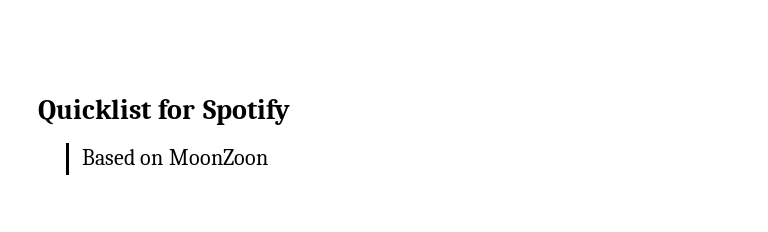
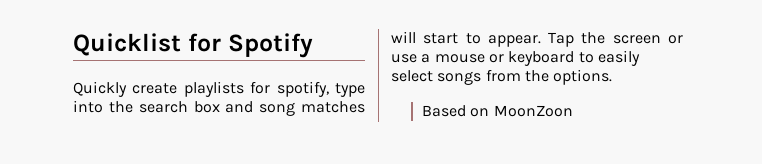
(290, 112) none -> [73,81,365,97] [73,100,365,116] [391,31,683,47] [391,50,640,66] [391,69,613,85] // Quickly create playlists for spotify, type into the search box and song matches will start to appear. Tap the screen or use a mouse or keyboard to easily select songs from the options.

